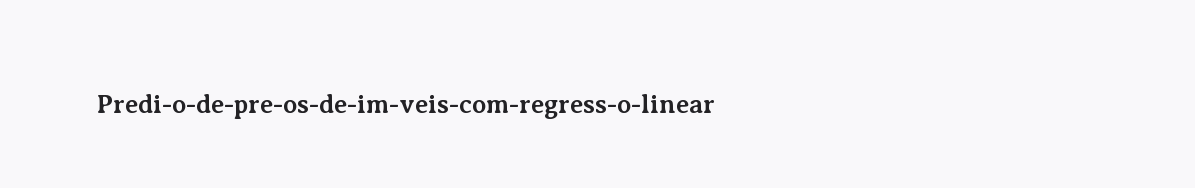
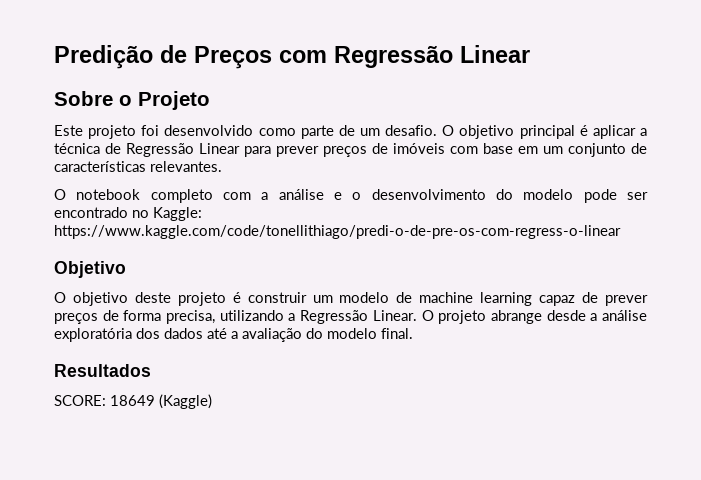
[97,94,715,119] Predi-o-de-pre-os-de-im-veis-com-regress-o-linear -> [54,45,530,69] [54,91,210,110] [54,125,647,139] [54,143,647,157] [54,161,222,172] [54,189,648,203] [54,207,202,221] [54,225,621,239] [54,261,126,278] [54,292,648,306] [54,310,647,324] [54,328,413,342] [54,364,151,377] [54,394,212,409] Predição de Preços com Regressão Linear // Sobre o Projeto // Este projeto foi desenvolvido como parte de um desafio. O objetivo principal é aplicar a técnica de Regressão Linear para prever preços de imóveis com base em um conjunto de características relevantes. // O notebook completo com a análise e o desenvolvimento do modelo pode ser encontrado no Kaggle: https://www.kaggle.com/code/tonellithiago/predi-o-de-pre-os-com-regress-o-linear // Objetivo // O objetivo deste projeto é construir um modelo de machine learning capaz de prever preços de forma precisa, utilizando a Regressão Linear. O projeto abrange desde a análise exploratória dos dados até a avaliação do modelo final. // Resultados // SCORE: 18649 (Kaggle)

